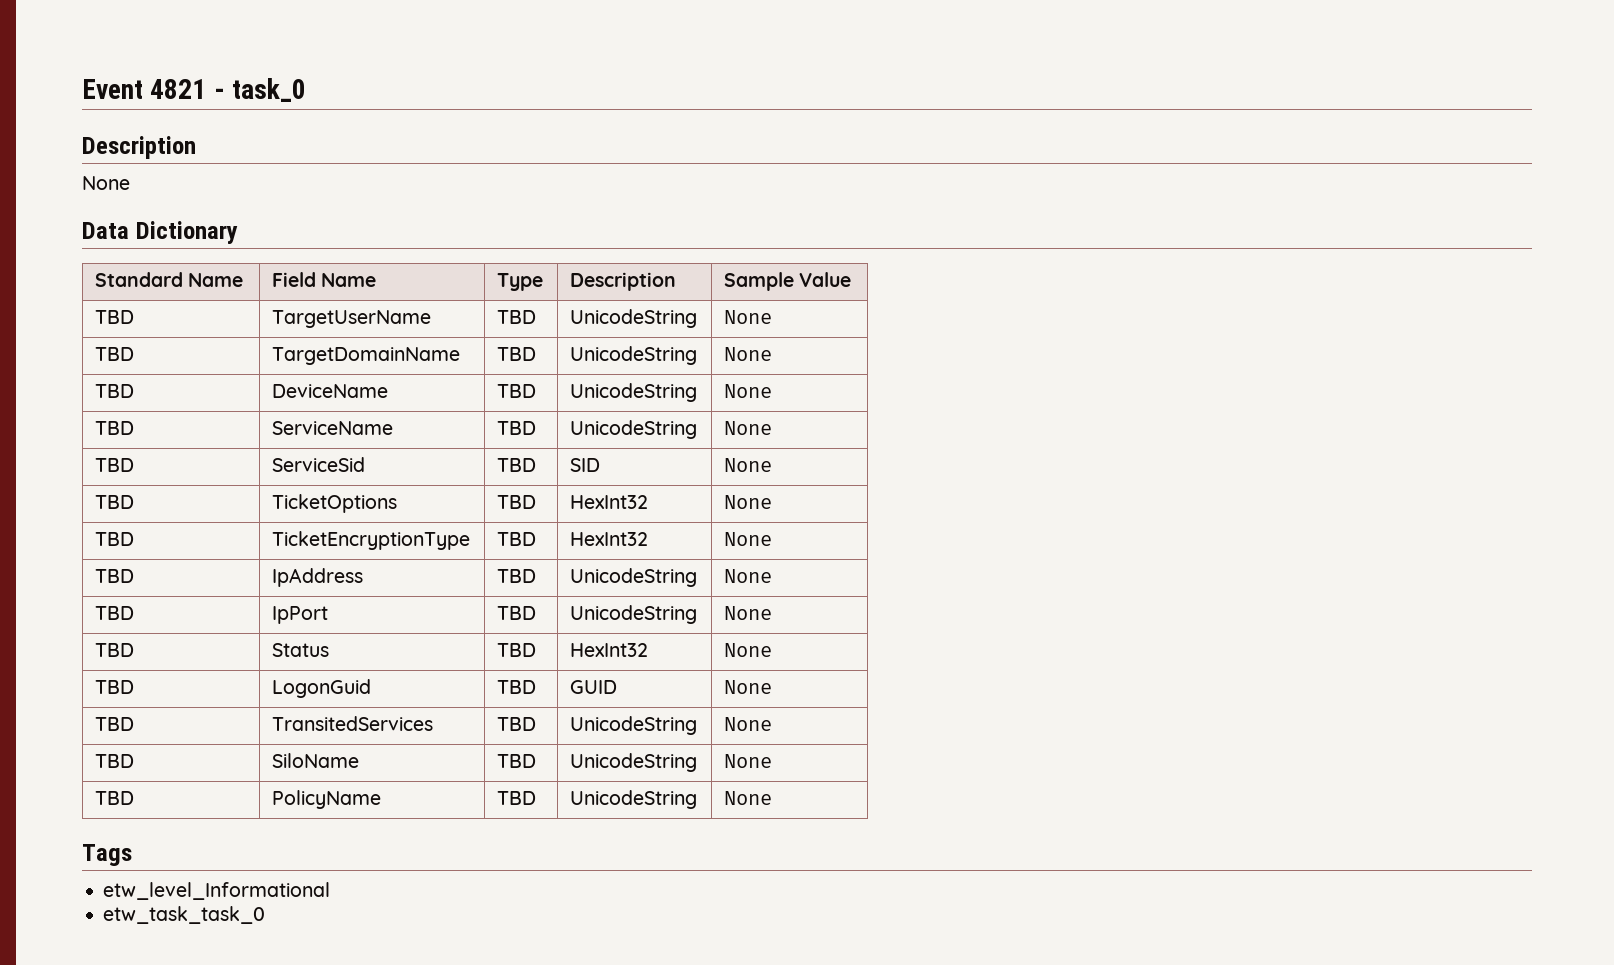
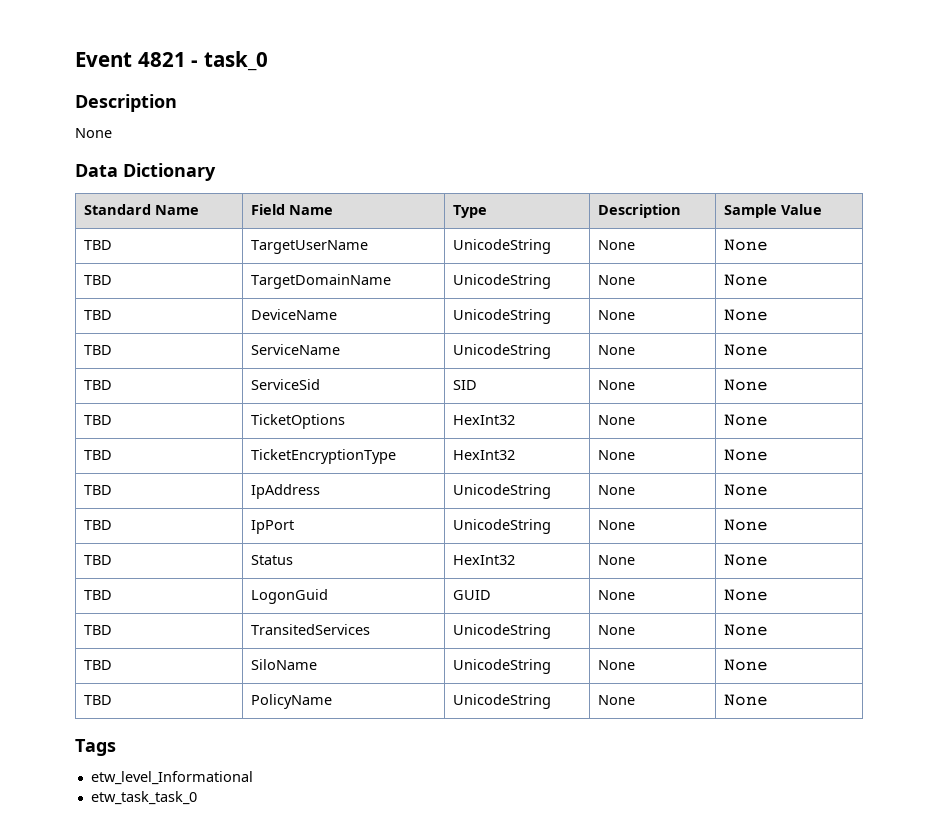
[497,310,537,324] [570,309,698,328] TBD | UnicodeString -> [453,239,552,254] [598,240,636,250] UnicodeString | None
[497,347,537,361] [570,346,698,365] TBD | UnicodeString -> [453,274,552,289] [598,275,636,285] UnicodeString | None
[497,384,537,398] [570,383,698,402] TBD | UnicodeString -> [453,309,552,324] [598,310,636,320] UnicodeString | None
[497,421,537,435] [570,420,698,439] TBD | UnicodeString -> [453,344,552,359] [598,345,636,355] UnicodeString | None
[497,458,537,472] [570,458,601,472] TBD | SID -> [453,380,478,390] [598,380,636,390] SID | None
[497,495,537,509] [570,495,649,509] TBD | HexInt32 -> [453,415,516,425] [598,415,636,425] HexInt32 | None
[497,532,537,546] [570,532,649,546] TBD | HexInt32 -> [453,450,516,460] [598,450,636,460] HexInt32 | None
[497,569,537,583] [570,568,698,587] TBD | UnicodeString -> [453,484,552,499] [598,485,636,495] UnicodeString | None
[497,606,537,620] [570,605,698,624] TBD | UnicodeString -> [453,519,552,534] [598,520,636,530] UnicodeString | None
[497,643,537,657] [570,643,649,657] TBD | HexInt32 -> [453,555,516,565] [598,555,636,565] HexInt32 | None
[497,680,537,694] [570,680,618,694] TBD | GUID -> [453,590,492,600] [598,590,636,600] GUID | None
[497,717,537,731] [570,716,698,735] TBD | UnicodeString -> [453,624,552,639] [598,625,636,635] UnicodeString | None
[497,754,537,768] [570,753,698,772] TBD | UnicodeString -> [453,659,552,674] [598,660,636,670] UnicodeString | None
[497,791,537,805] [570,790,698,809] TBD | UnicodeString -> [453,694,552,709] [598,695,636,705] UnicodeString | None

